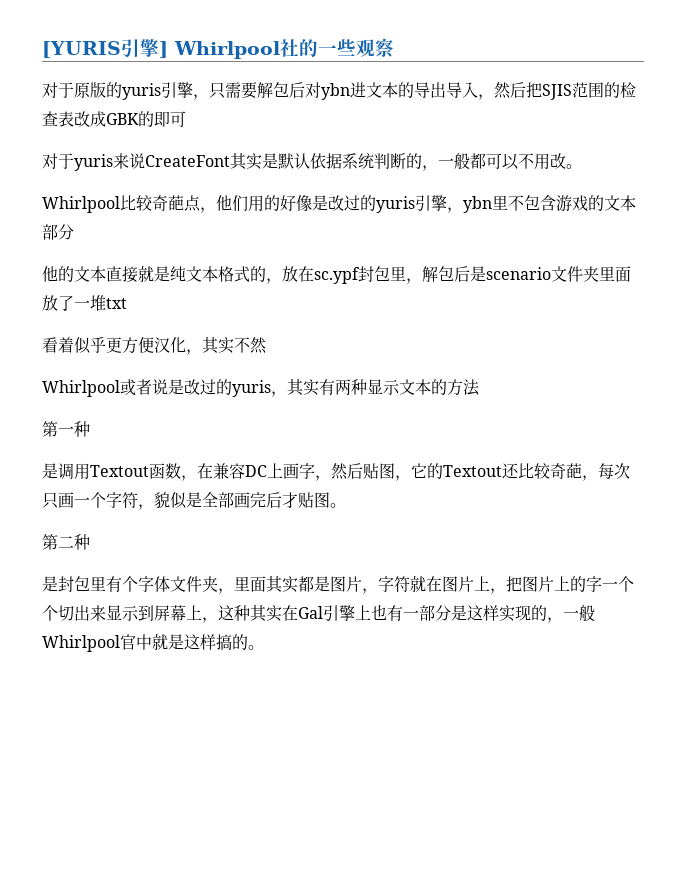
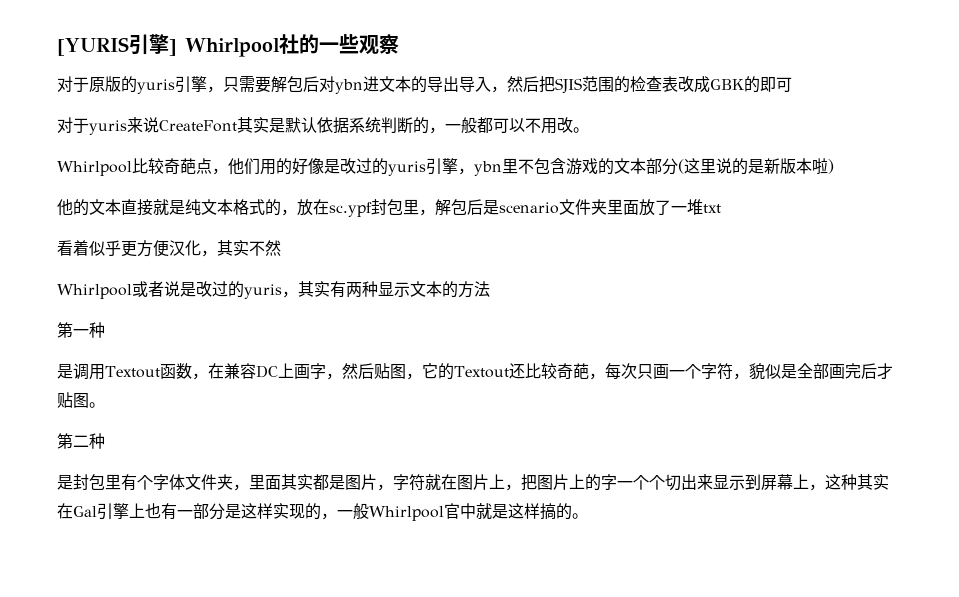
(74, 232) none -> [678,158,834,175] (这里说的是新版本啦)

